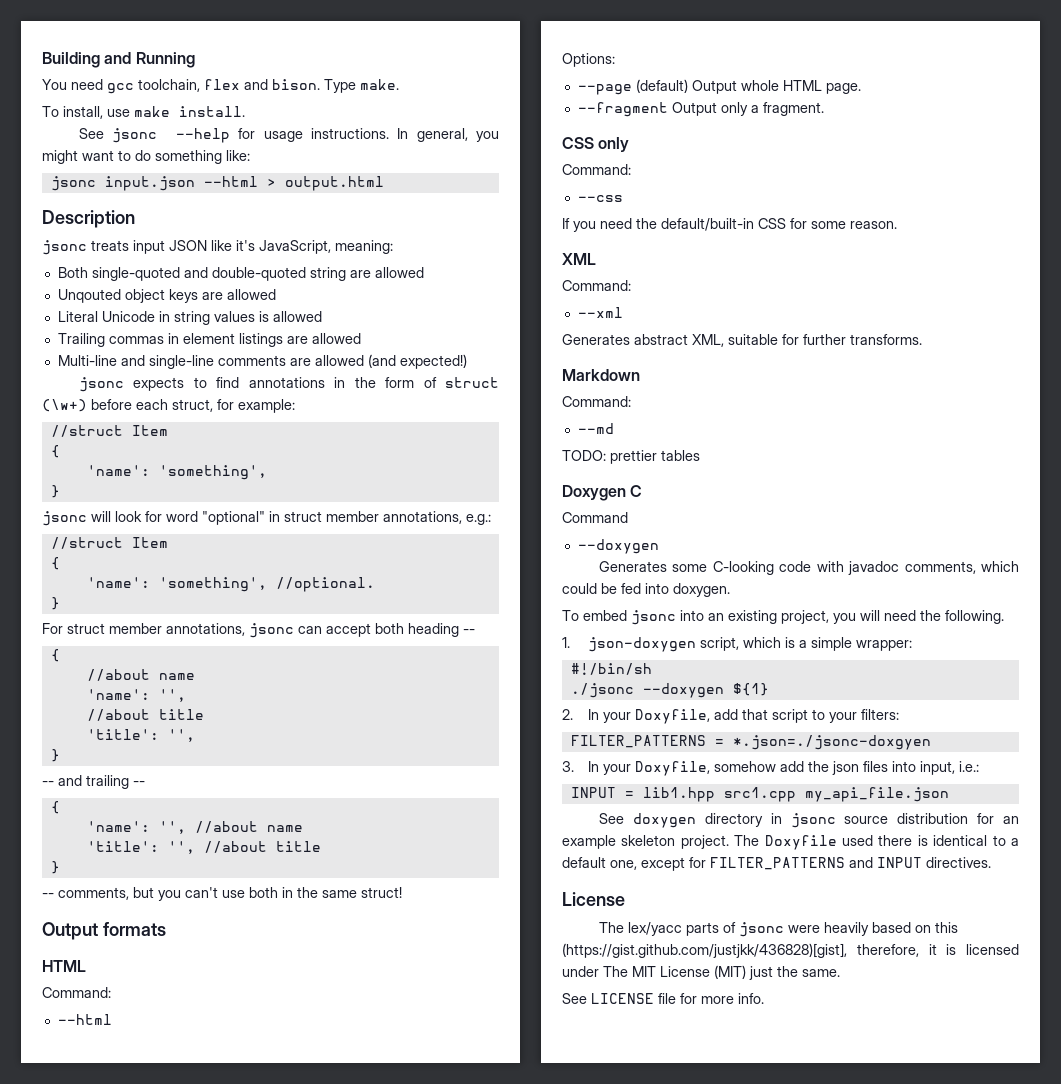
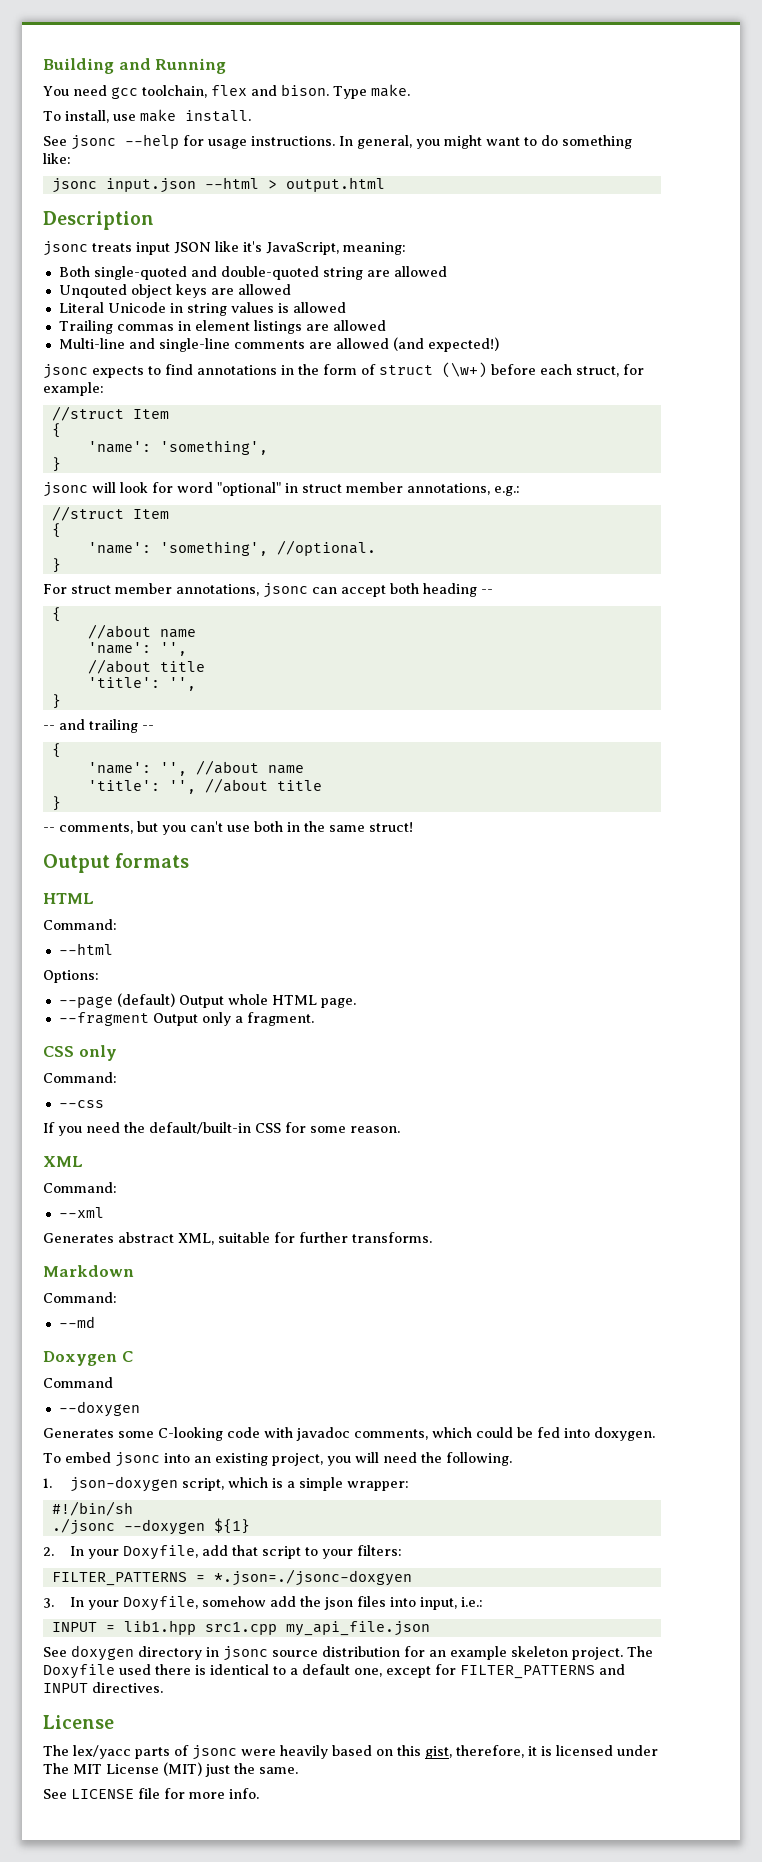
[562,450,700,464] // TODO: prettier tables -> (95, 1322) none
[562,943,847,958] (https://gist.github.com/justjkk/436828)[gist], -> [425,1746,452,1759] gist,

